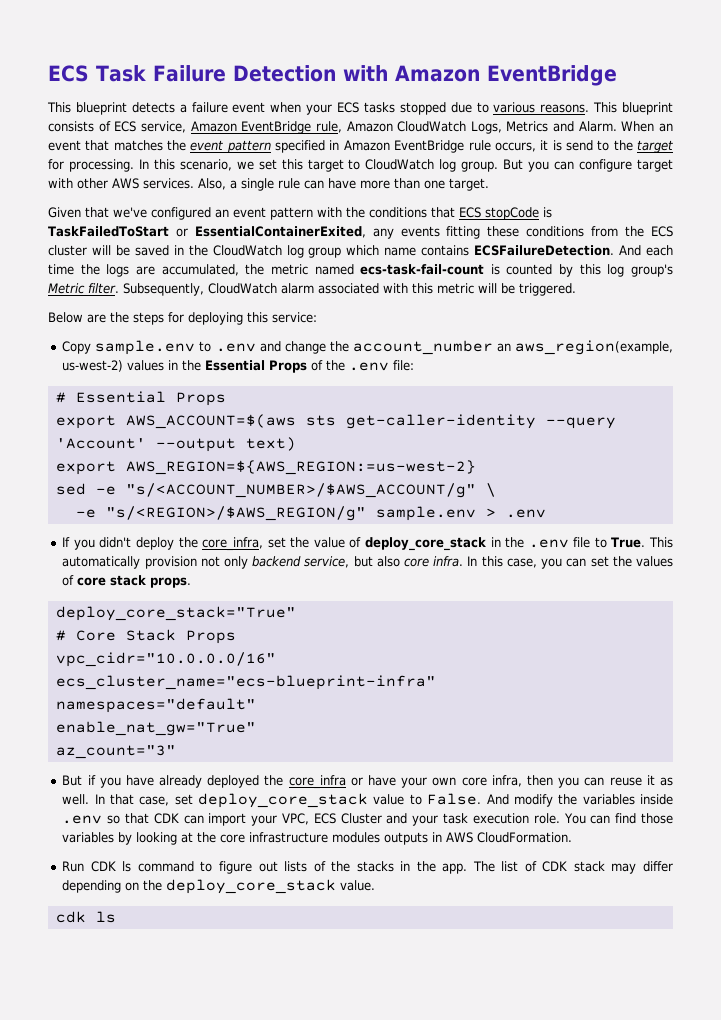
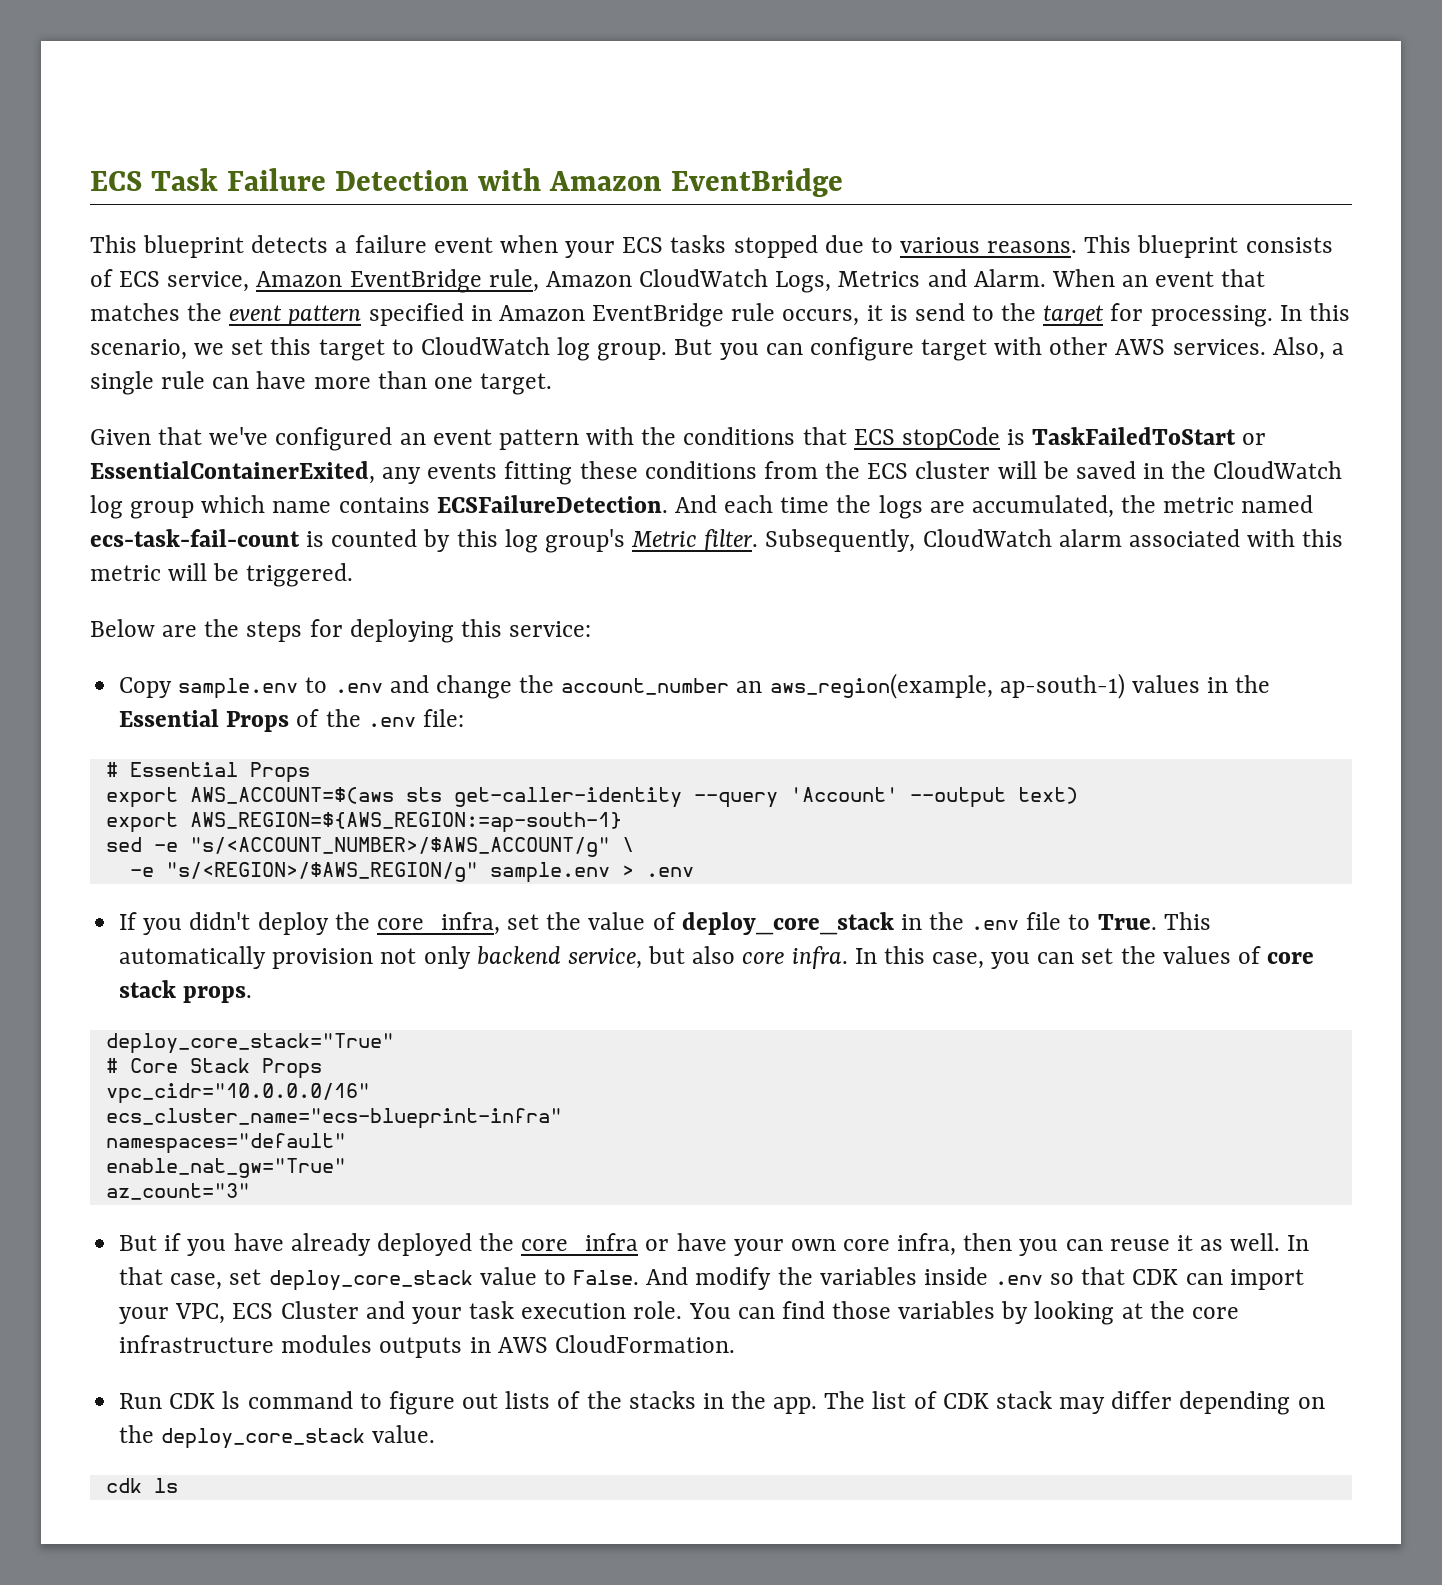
[62,360,124,372] us-west-2) -> [999,673,1125,699] ap-south-1)
[125,460,476,475] AWS_REGION=${AWS_REGION:=us-west-2} -> [189,812,622,833] AWS_REGION=${AWS_REGION:=ap-south-1}

